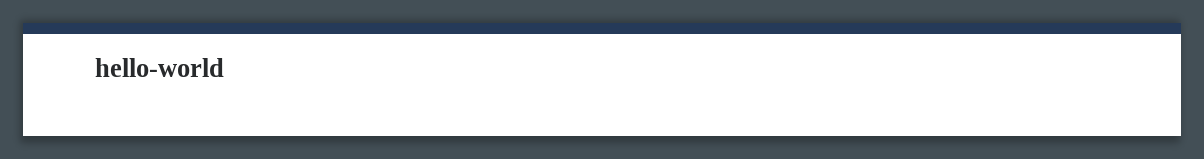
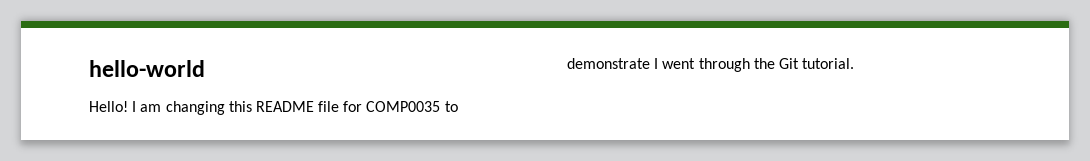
(224, 67) none -> [89,101,458,115] [567,58,855,72] // Hello! I am changing this README file for COMP0035 to demonstrate I went through the Git tutorial.

